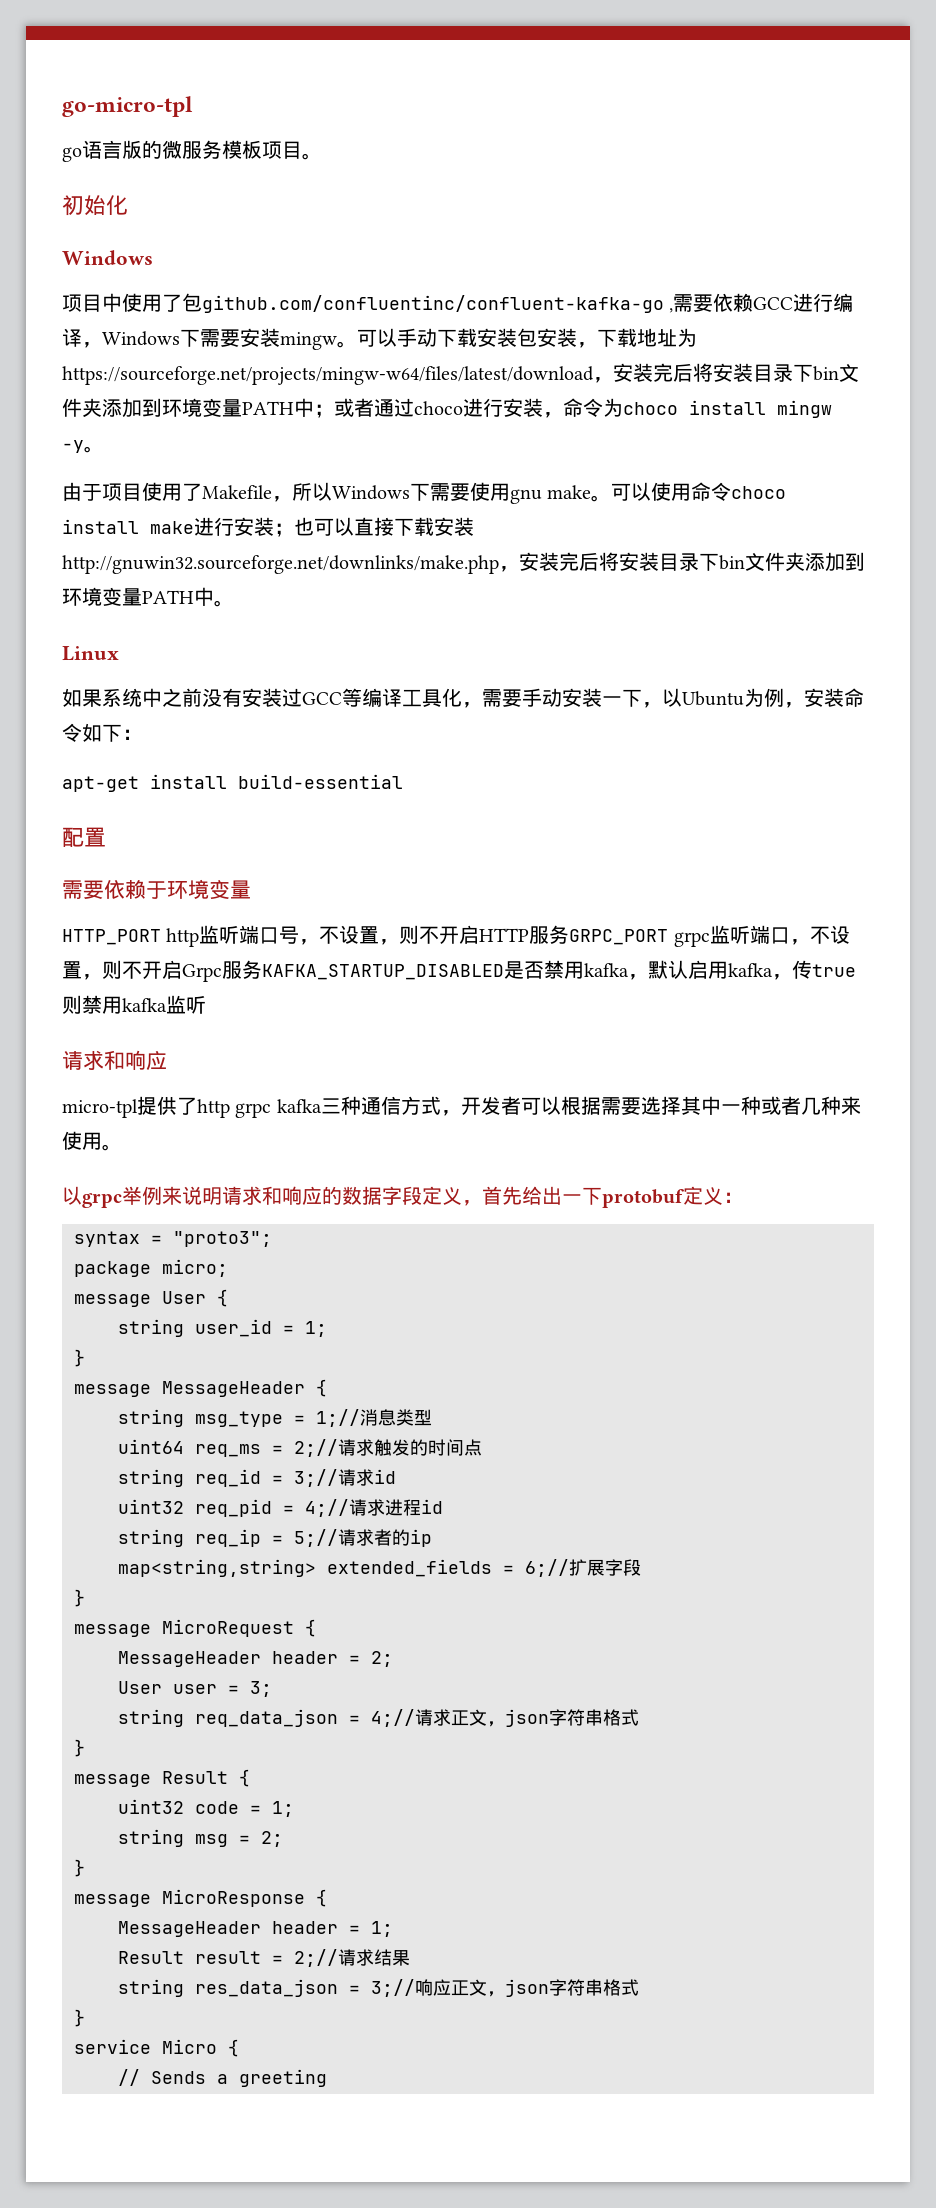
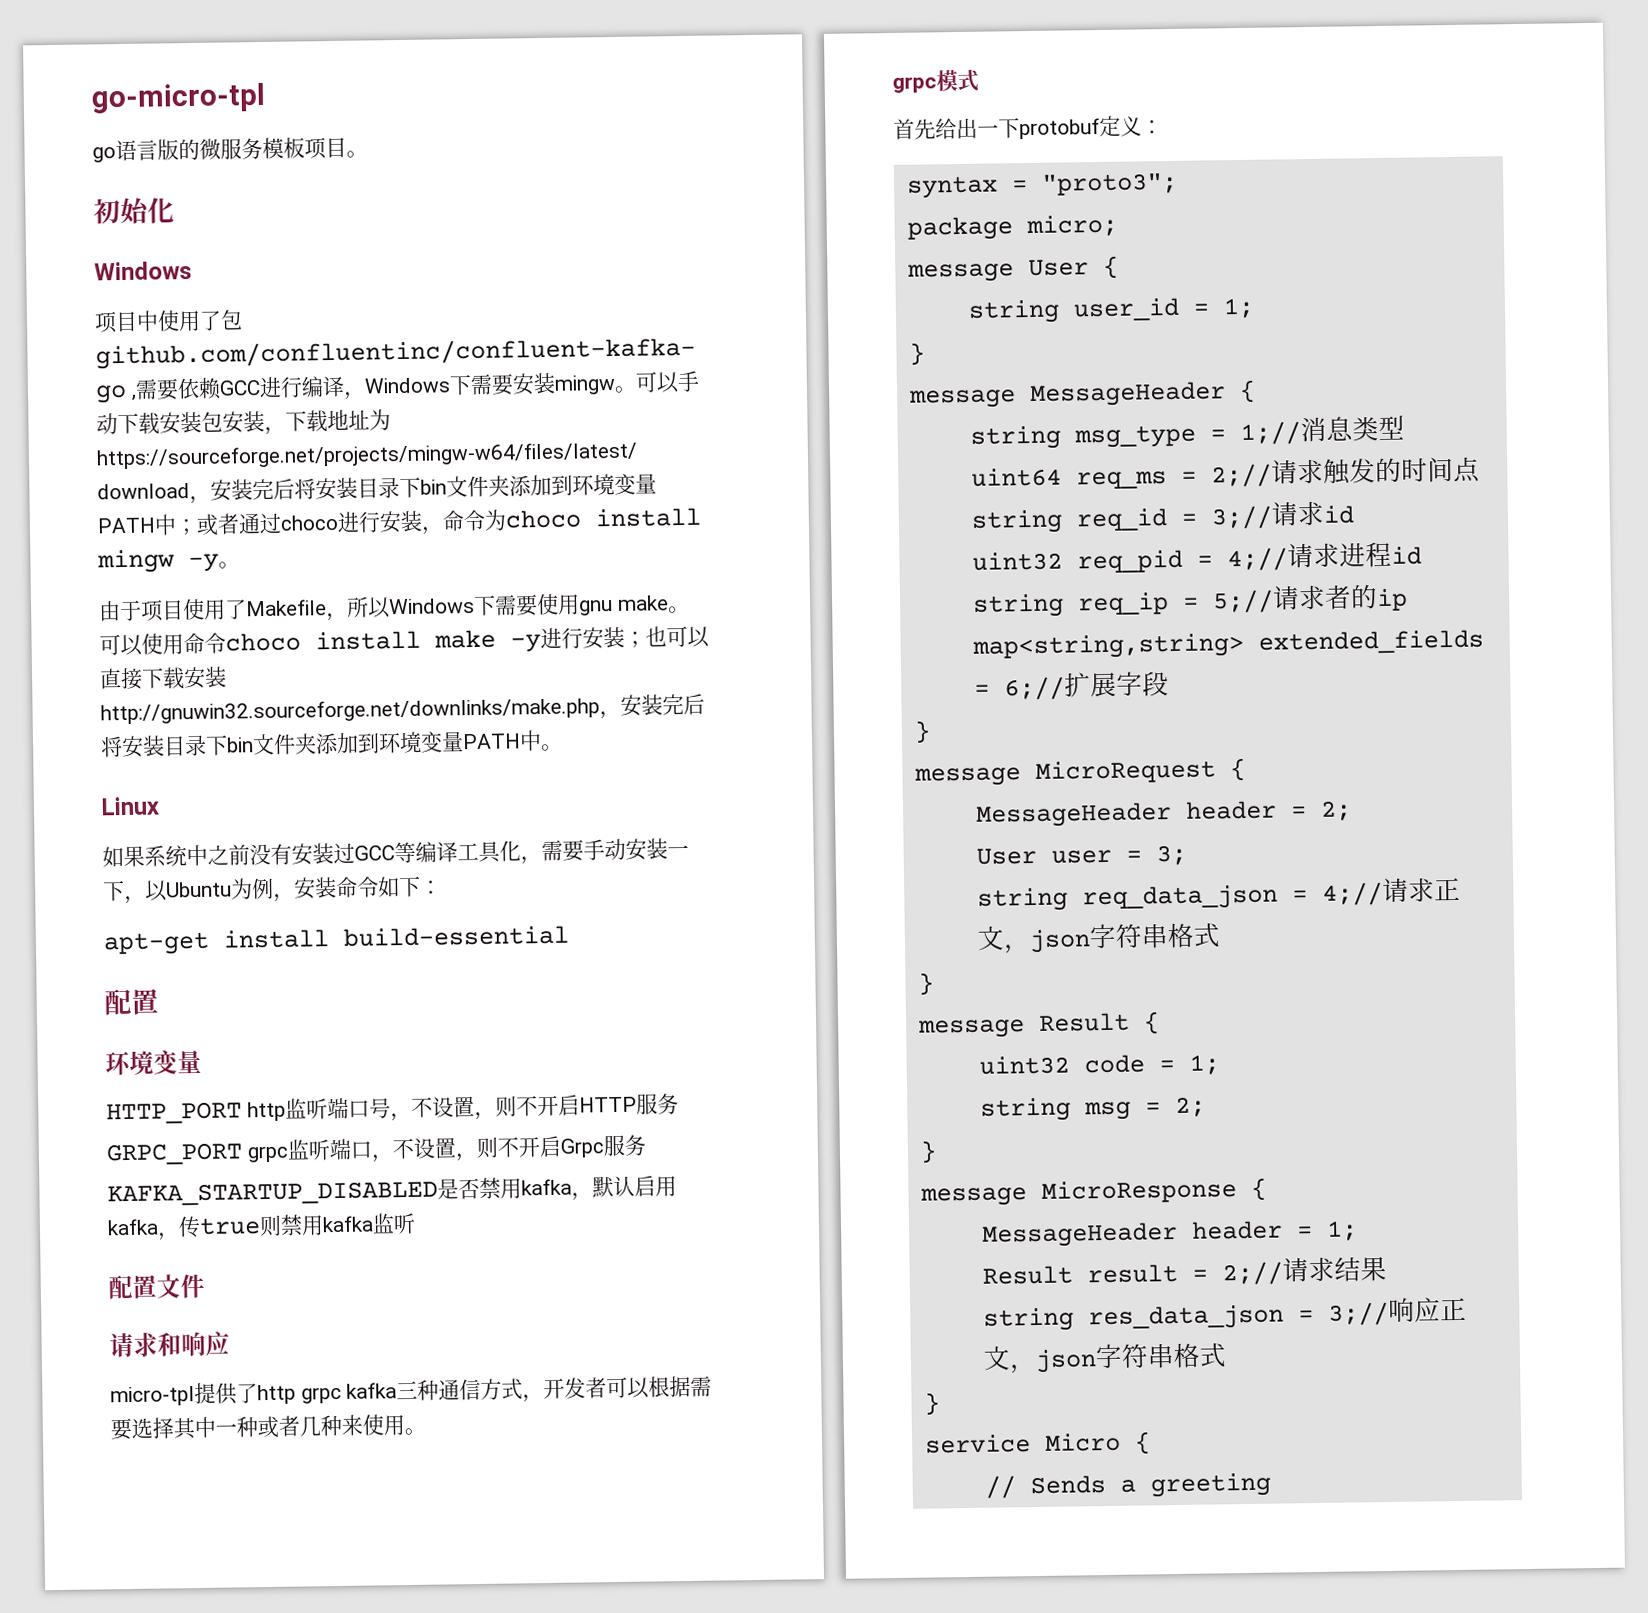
(194, 527) none -> [510,634,541,653] -y
[62,880,167,899] 需要依赖于 -> (159, 1001) none
(570, 934) none -> (679, 1104) //
(262, 969) none -> (646, 1145) //
(206, 1004) none -> [108,1273,205,1300] // 配置文件
[62,1186,482,1208] 以grpc举例来说明请求和响应的数据字段定义， -> [892,69,979,93] grpc模式 //

